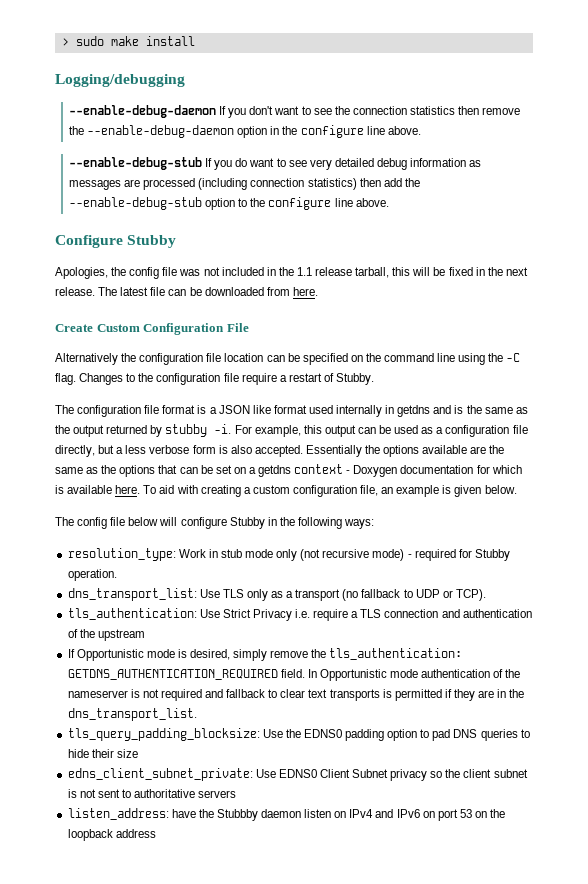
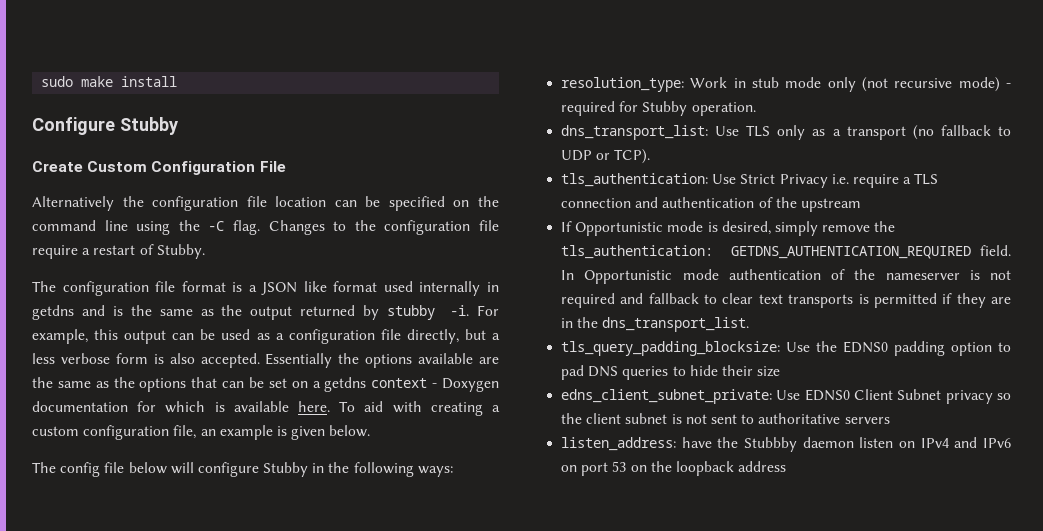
[61,38,69,46] > -> (41, 81) none
[55,74,185,87] [69,105,521,118] [69,125,421,138] [69,157,482,170] [69,178,420,190] [69,197,389,210] [55,235,177,248] [55,267,528,279] [55,287,318,296] Logging/debugging // --enable-debug-daemon If you don't want to see the connection statistics then remove the --enable-debug-daemon option in the configure line above. // --enable-debug-stub If you do want to see very detailed debug information as messages are processed (including connection statistics) then add the --enable-debug-stub option to the configure line above. // Configure Stubby // Apologies, the config file was not included in the 1.1 release tarball, this will be fixed in the next release. The latest file can be downloaded from here. -> [32,117,178,135] Configure Stubby

